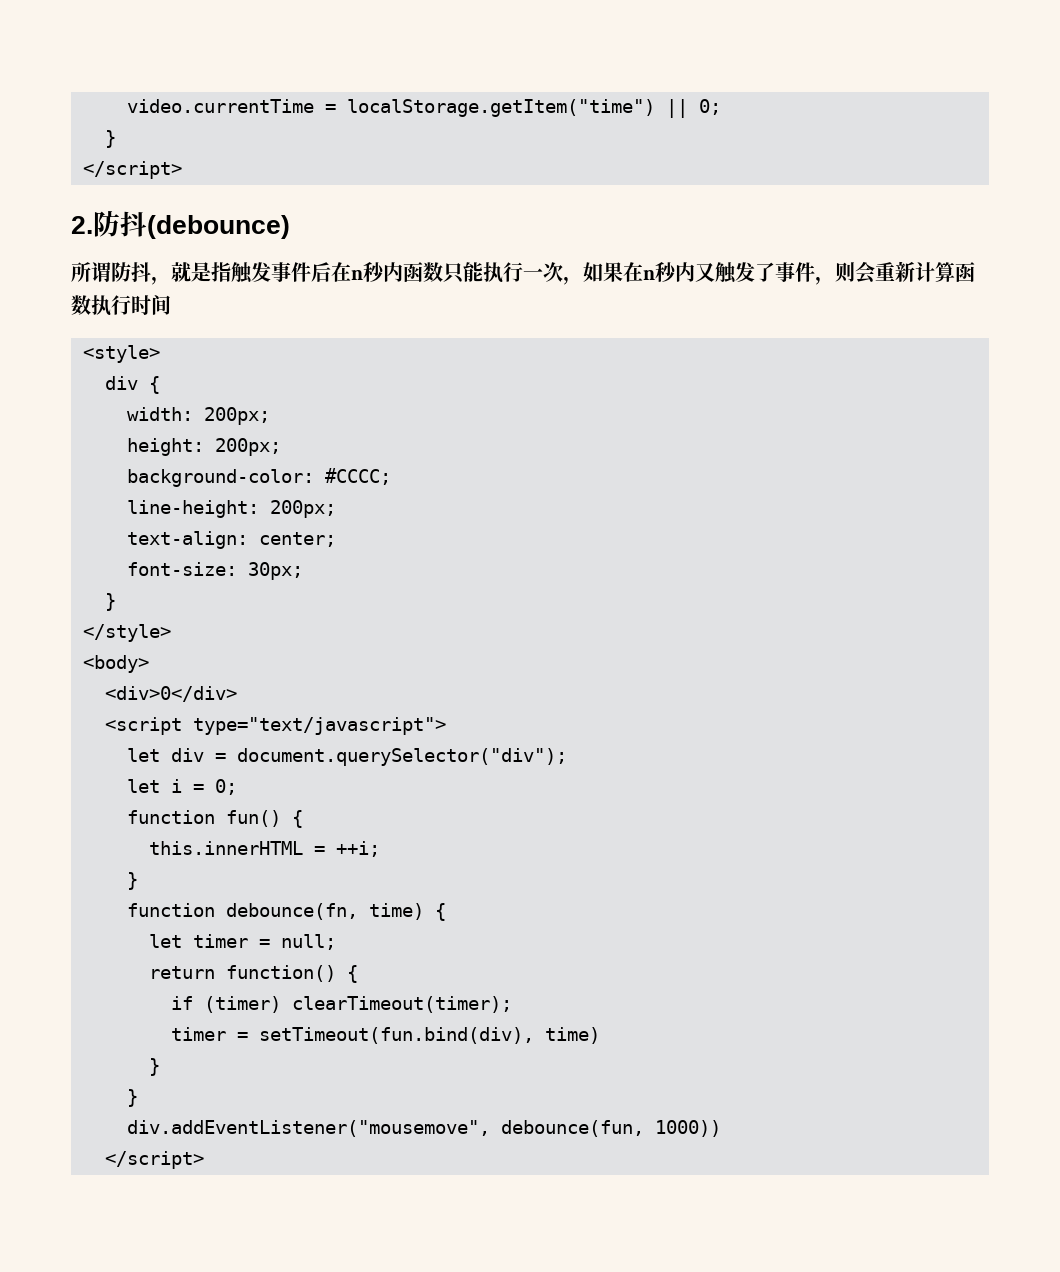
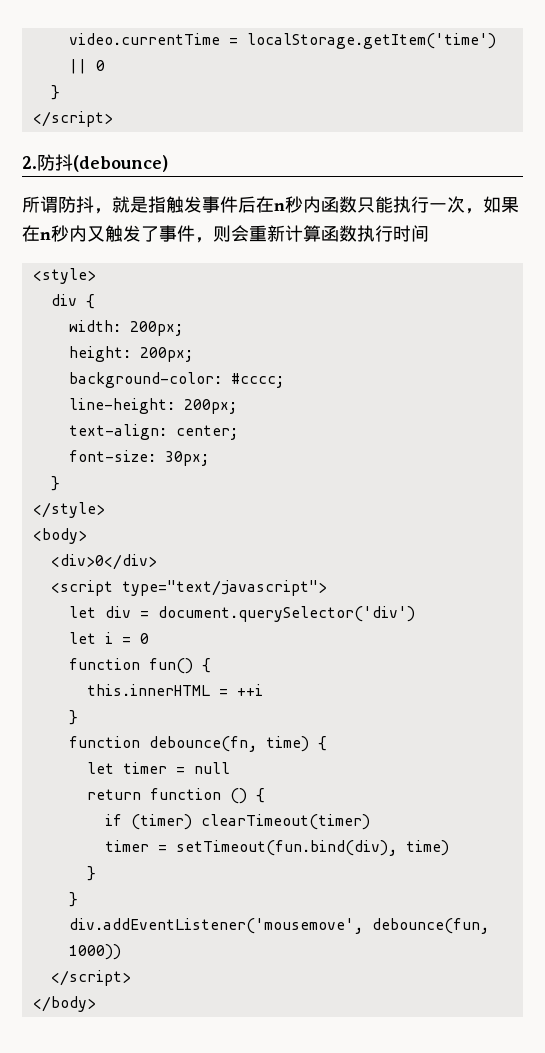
[347,99,721,118] localStorage.getItem("time") || 0; -> [246,33,496,49] [68,59,105,74] localStorage.getItem('time') || 0
[325,468,391,485] #CCCC; -> [230,373,284,388] #cccc;
[237,748,567,766] document.querySelector("div"); -> [157,606,415,622] document.querySelector('div')
[215,779,237,795] 0; -> [139,633,149,644] 0
[336,841,380,857] ++i; -> [236,684,263,696] ++i
[281,934,336,950] null; -> [193,762,230,774] null
[226,965,336,982] function() -> [149,788,247,804] function ()
[292,996,512,1013] clearTimeout(timer); -> [200,814,370,830] clearTimeout(timer)
[127,1120,490,1137] div.addEventListener("mousemove", -> [68,918,363,934] div.addEventListener('mousemove',
(204, 1160) none -> [32,996,96,1012] // </body>

